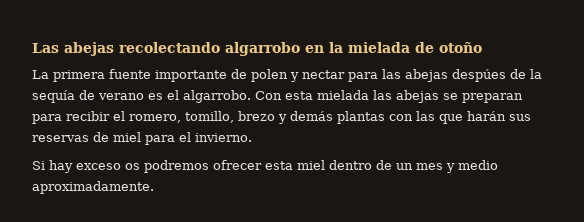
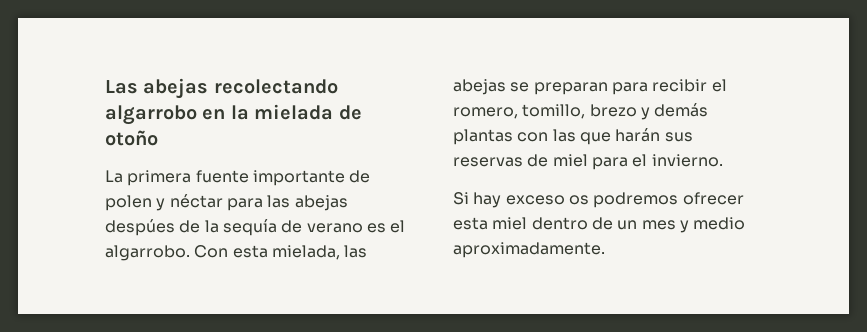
[302,70,345,79] nectar -> [169,194,223,208] néctar
[317,90,369,100] mielada -> [271,245,340,260] mielada,

